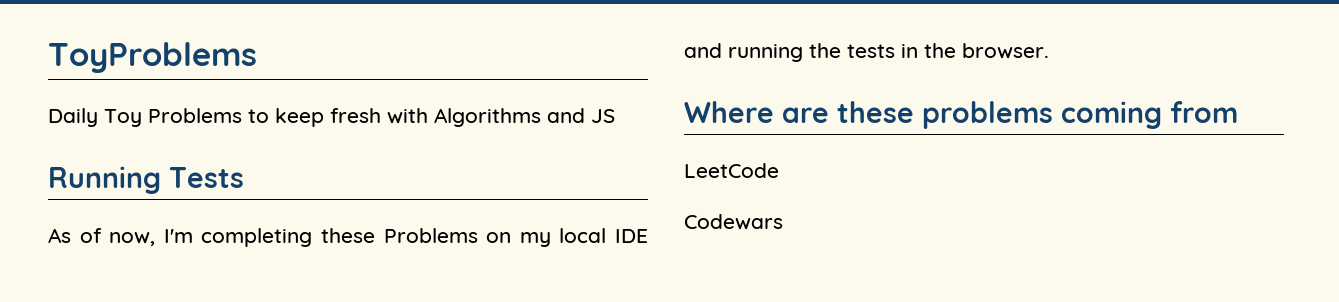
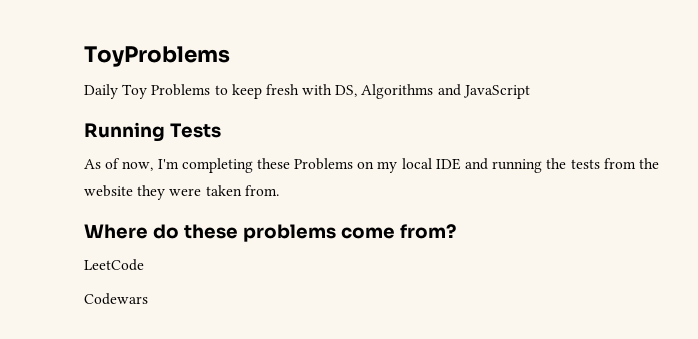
(428, 116) none -> [335,85,358,97] DS,
[591,109,615,123] JS -> [462,85,530,99] JavaScript
[901,43,1049,59] in the browser. -> [603,158,659,169] [84,185,279,200] from the website they were taken from.
[782,107,829,123] are -> [152,224,179,239] do
[1061,101,1238,129] coming from -> [340,224,456,239] come from?

